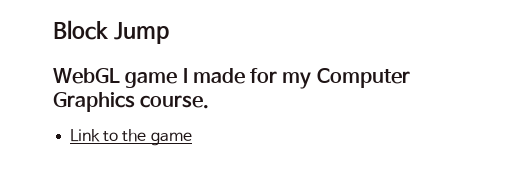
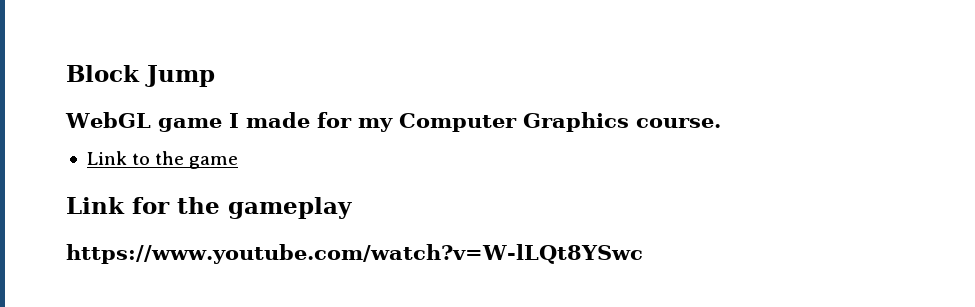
(192, 139) none -> [66,197,352,219] [66,244,643,264] // Link for the gameplay // https://www.youtube.com/watch?v=W-lLQt8YSwc

